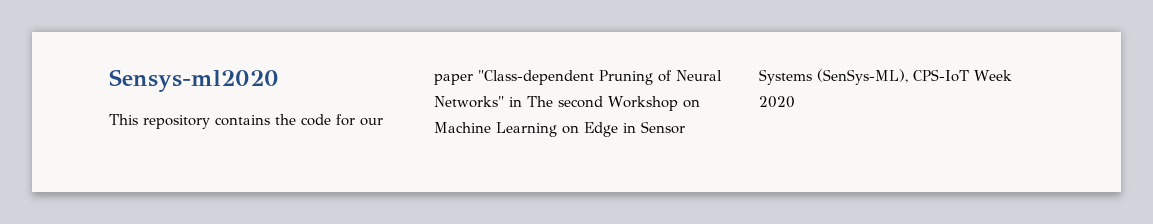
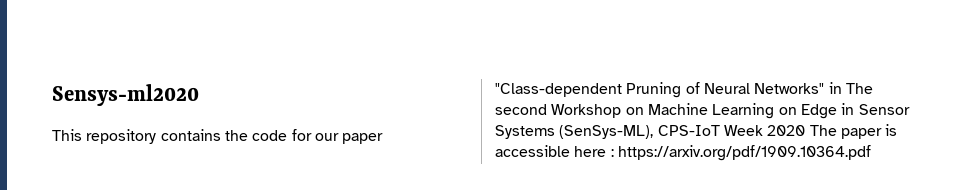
(795, 102) none -> [809,124,898,139] [495,145,871,161] The paper is accessible here : https://arxiv.org/pdf/1909.10364.pdf

